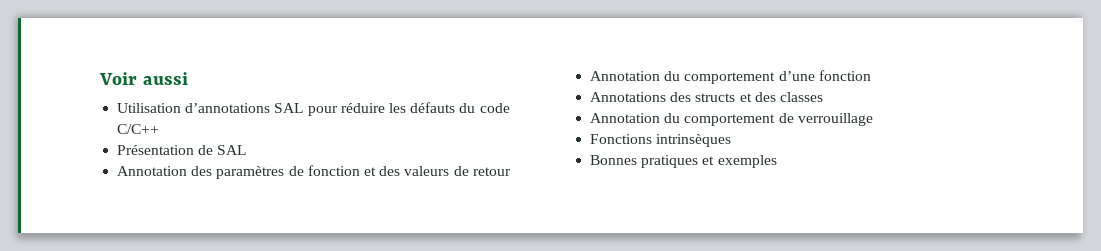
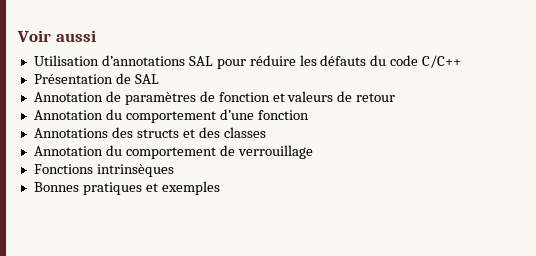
[191,166,213,176] des -> [105,91,121,102] de
[379,166,401,176] des -> (285, 97) none

